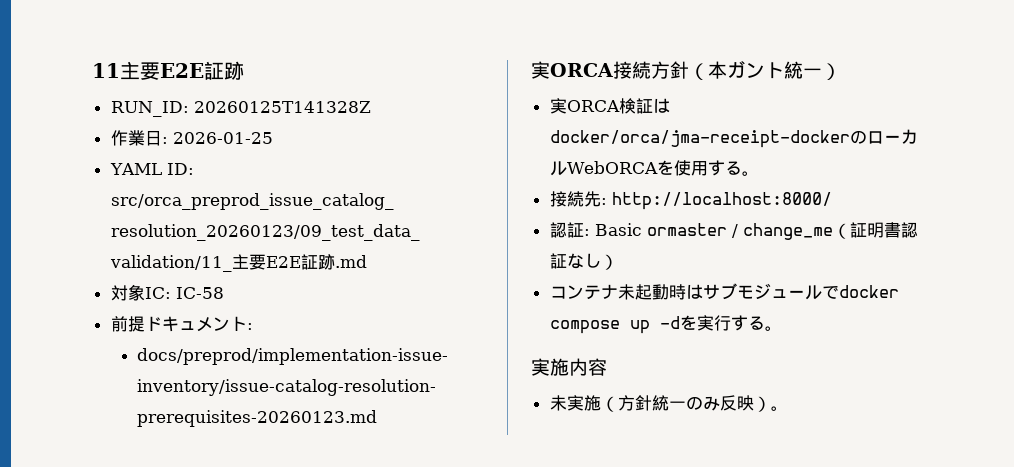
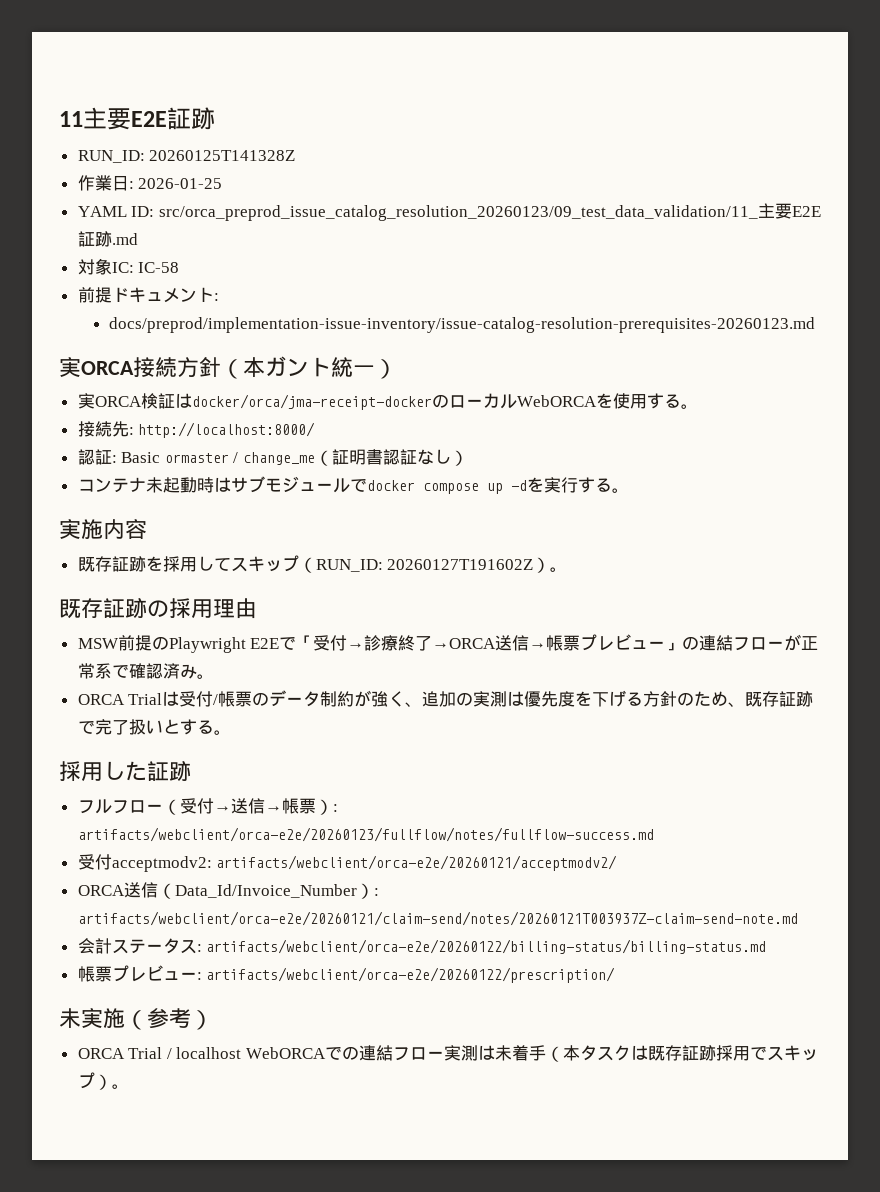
[549,395,754,412] 未実施（方針統一のみ反映 -> [77,555,568,573] [59,598,257,619] [77,634,819,653] [77,663,214,679] [77,690,814,707] [77,719,231,735] [59,761,191,781] [77,798,338,815] [77,827,654,842] [77,854,618,872] [77,882,379,899] [77,911,798,926] [77,938,767,954] [77,965,616,983] [59,1008,213,1030] [77,1045,819,1062] [77,1072,95,1089] 既存証跡を採用してスキップ（RUN_ID: 20260127T191602Z）。 // 既存証跡の採用理由 // MSW前提のPlaywright E2Eで「受付→診療終了→ORCA送信→帳票プレビュー」の連結フローが正常系で確認済み。 // ORCA Trialは受付/帳票のデータ制約が強く、追加の実測は優先度を下げる方針のため、既存証跡で完了扱いとする。 // 採用した証跡 // フルフロー（受付→送信→帳票）: artifacts/webclient/orca-e2e/20260123/fullflow/notes/fullflow-success.md // 受付acceptmodv2: artifacts/webclient/orca-e2e/20260121/acceptmodv2/ // ORCA送信（Data_Id/Invoice_Number）: artifacts/webclient/orca-e2e/20260121/claim-send/notes/20260121T003937Z-claim-send-note.md // 会計ステータス: artifacts/webclient/orca-e2e/20260122/billing-status/billing-status.md // 帳票プレビュー: artifacts/webclient/orca-e2e/20260122/prescription/ // 未実施（参考） // ORCA Trial / localhost WebORCAでの連結フロー実測は未着手（本タスクは既存証跡採用でスキップ

